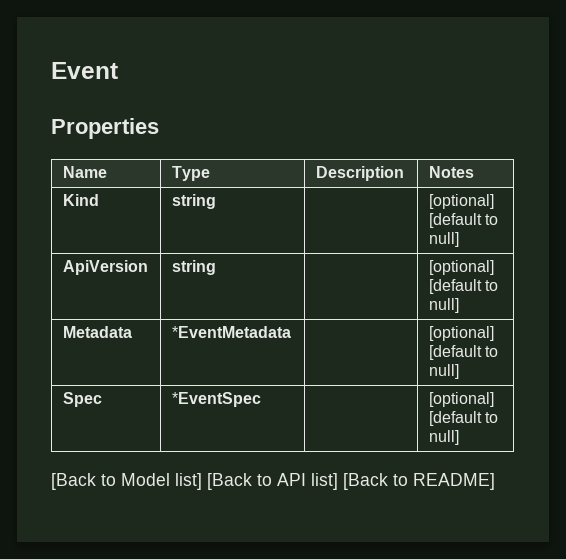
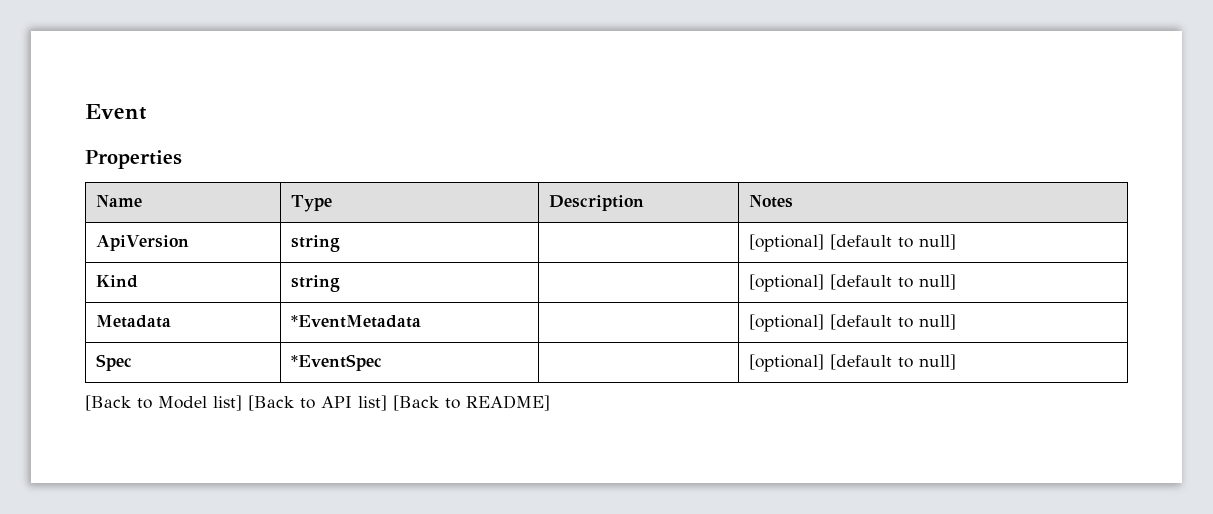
[62,194,99,206] [171,194,216,209] [428,194,494,209] [428,213,499,228] [428,232,459,247] [62,260,148,275] Kind | string | | [optional] [default to null] // ApiVersion -> [95,235,189,251] [290,235,340,252] [748,234,956,252] [95,275,138,288] ApiVersion | string | | [optional] [default to null] // Kind

